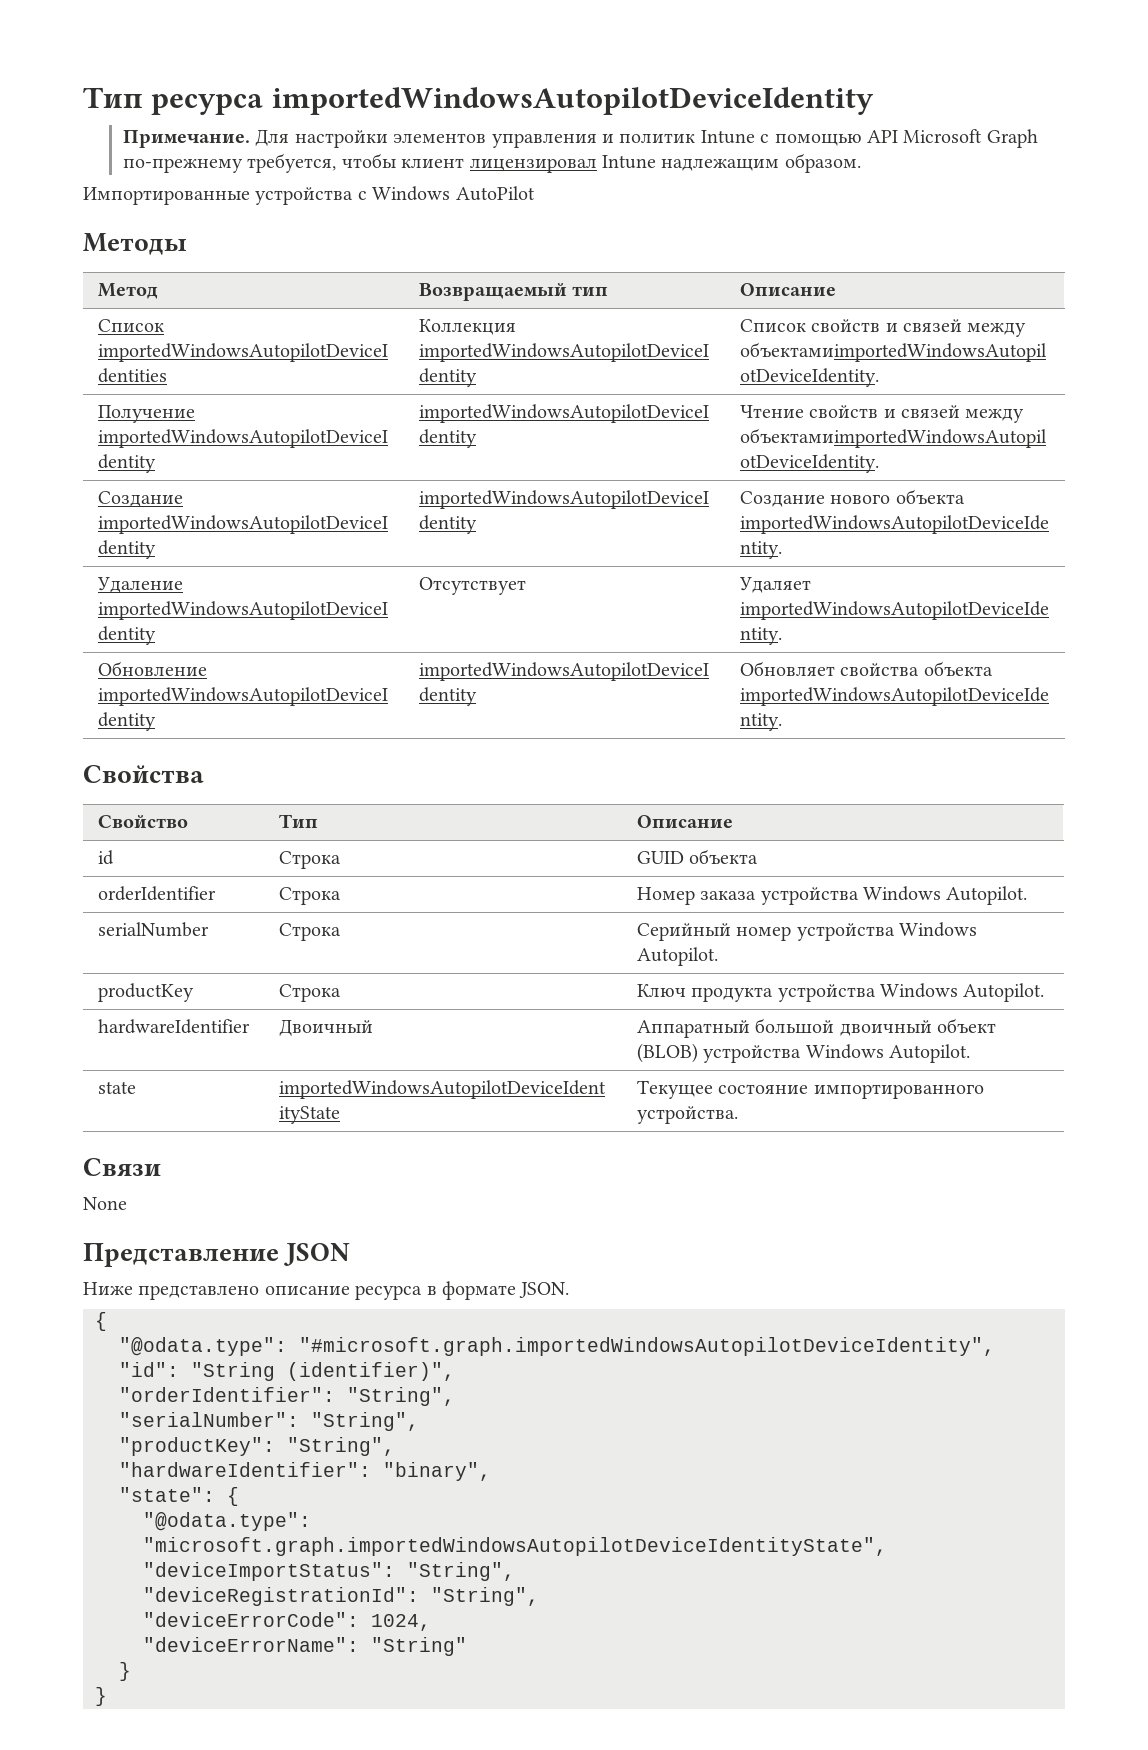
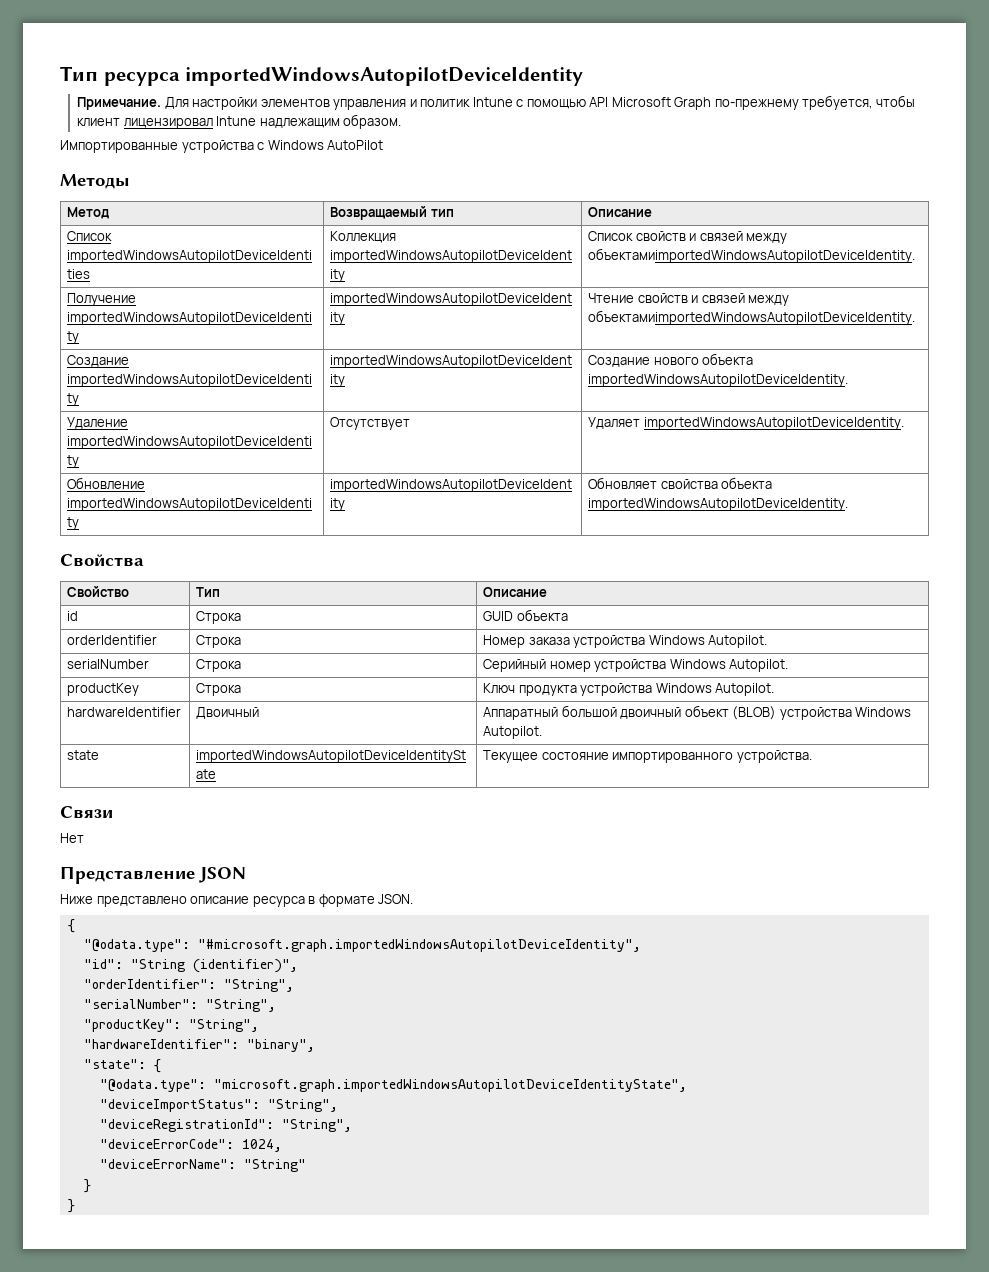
[83,1197,127,1210] // None -> [60,833,84,843] // Нет

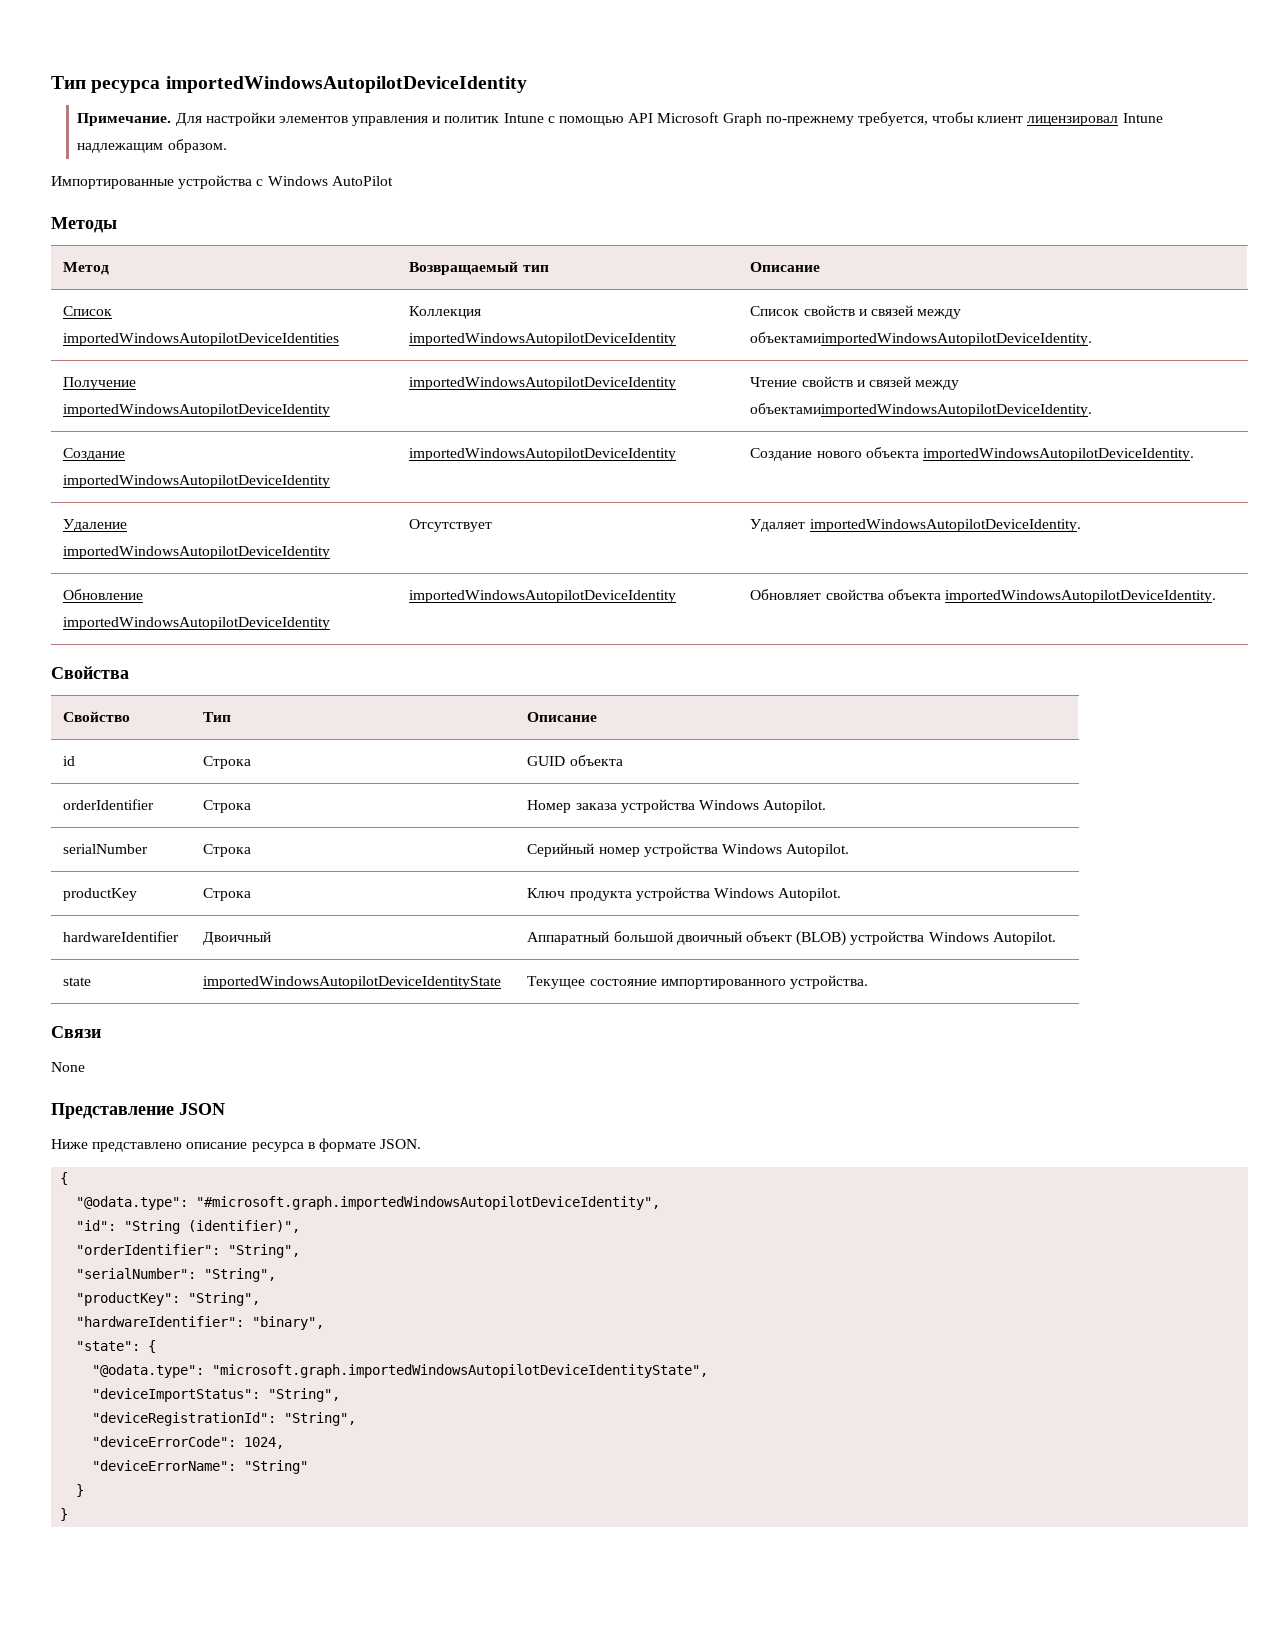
[60,833,84,843] // Нет -> [51,1062,85,1072] // None

